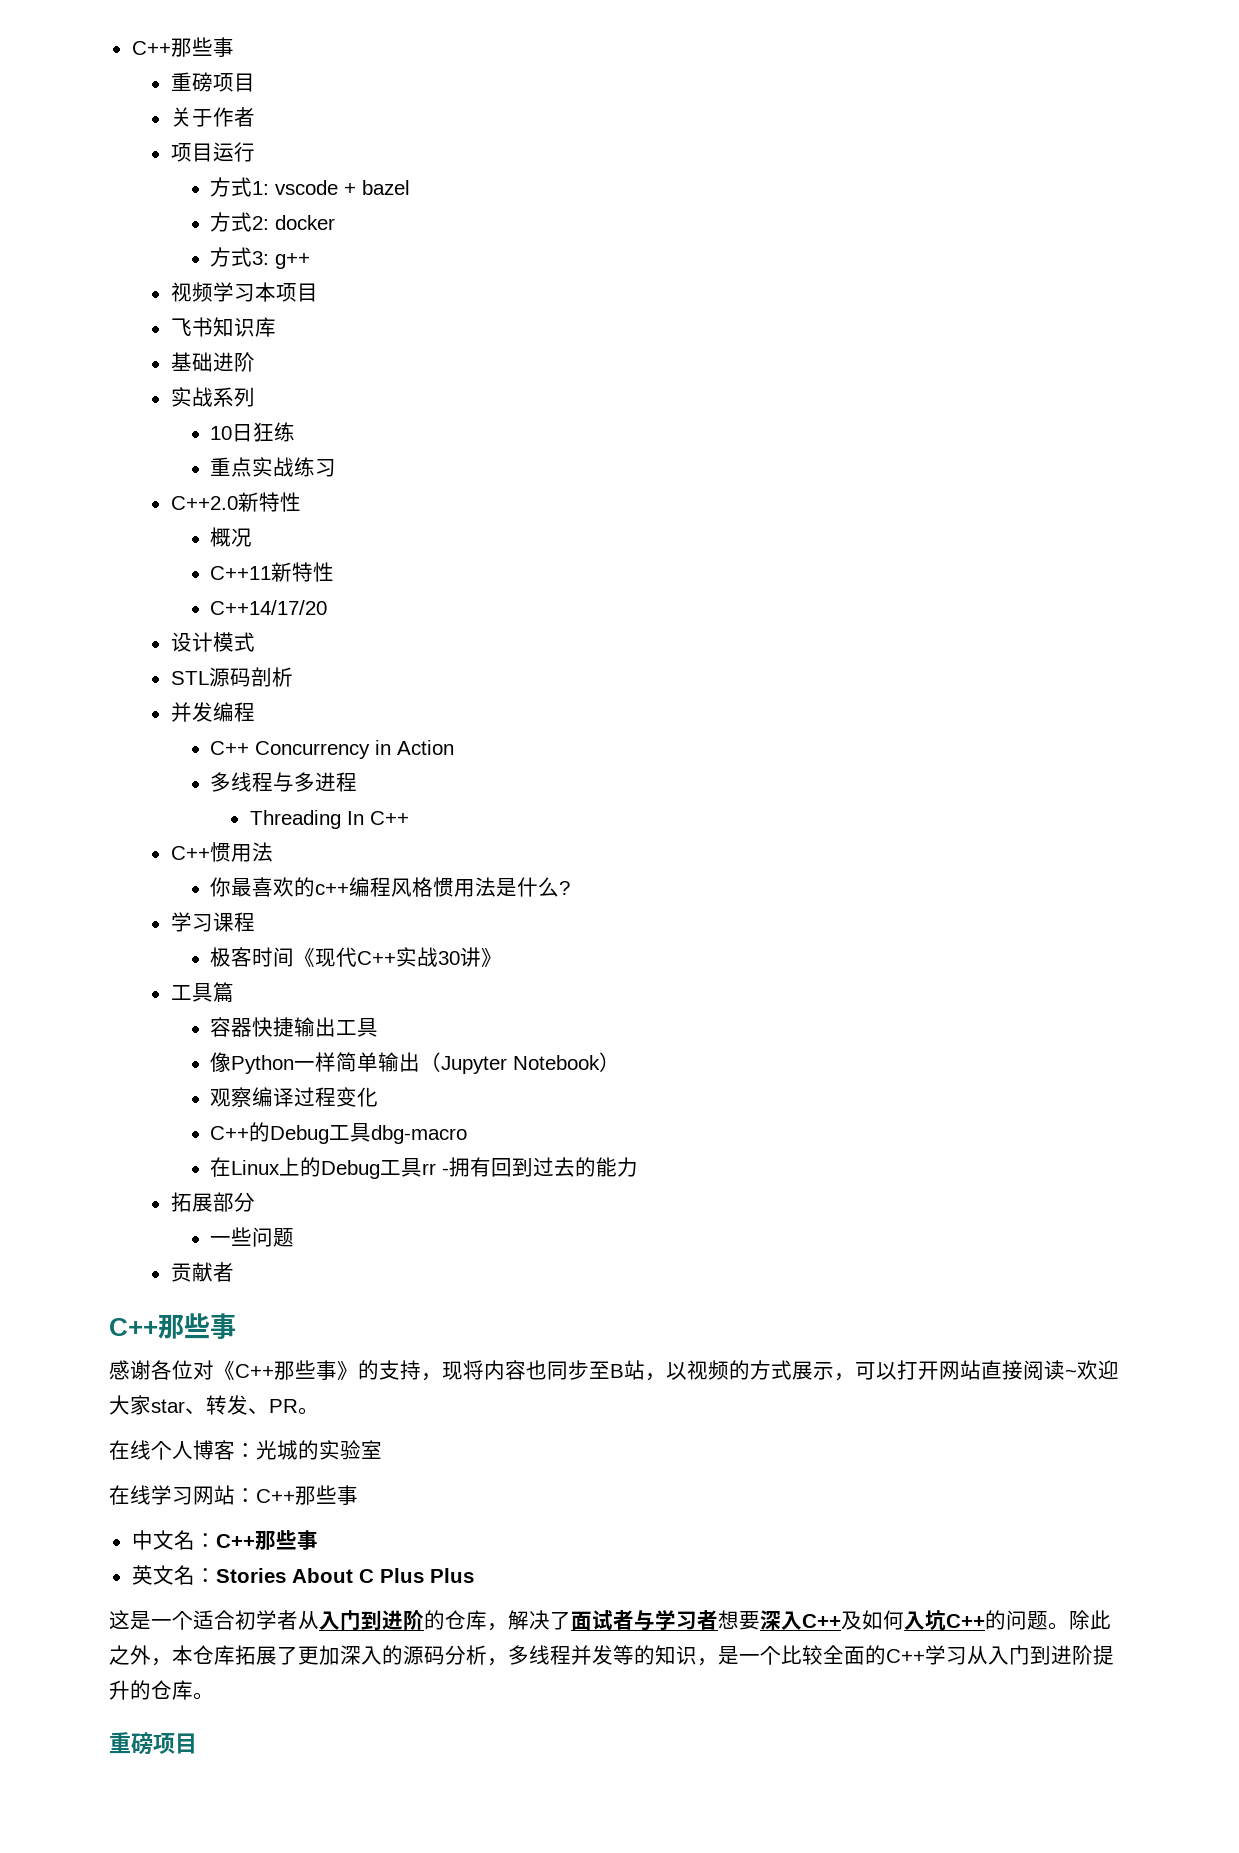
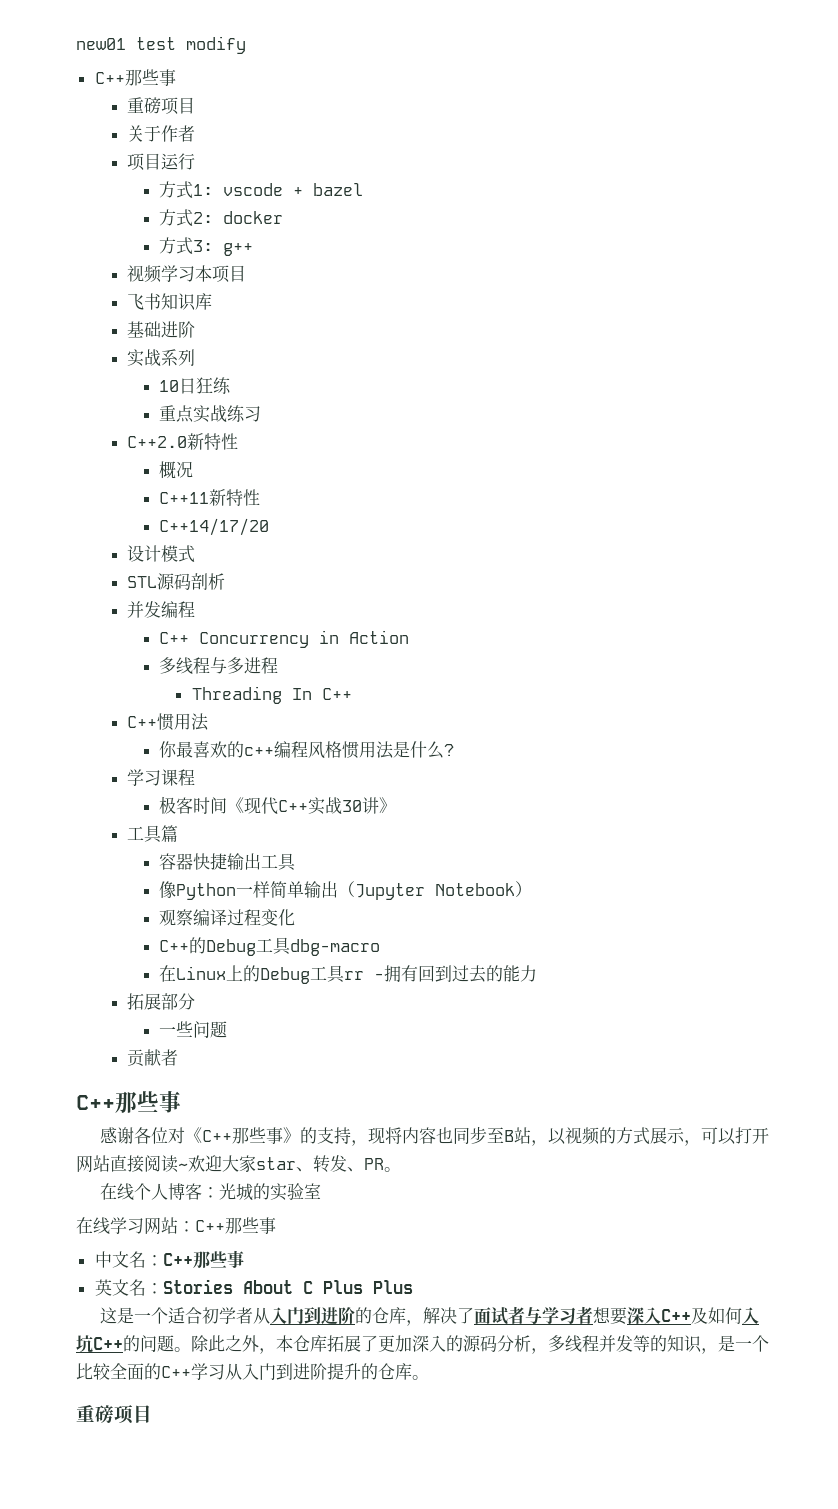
(131, 48) none -> [76,36,246,54] new01 test modify //

